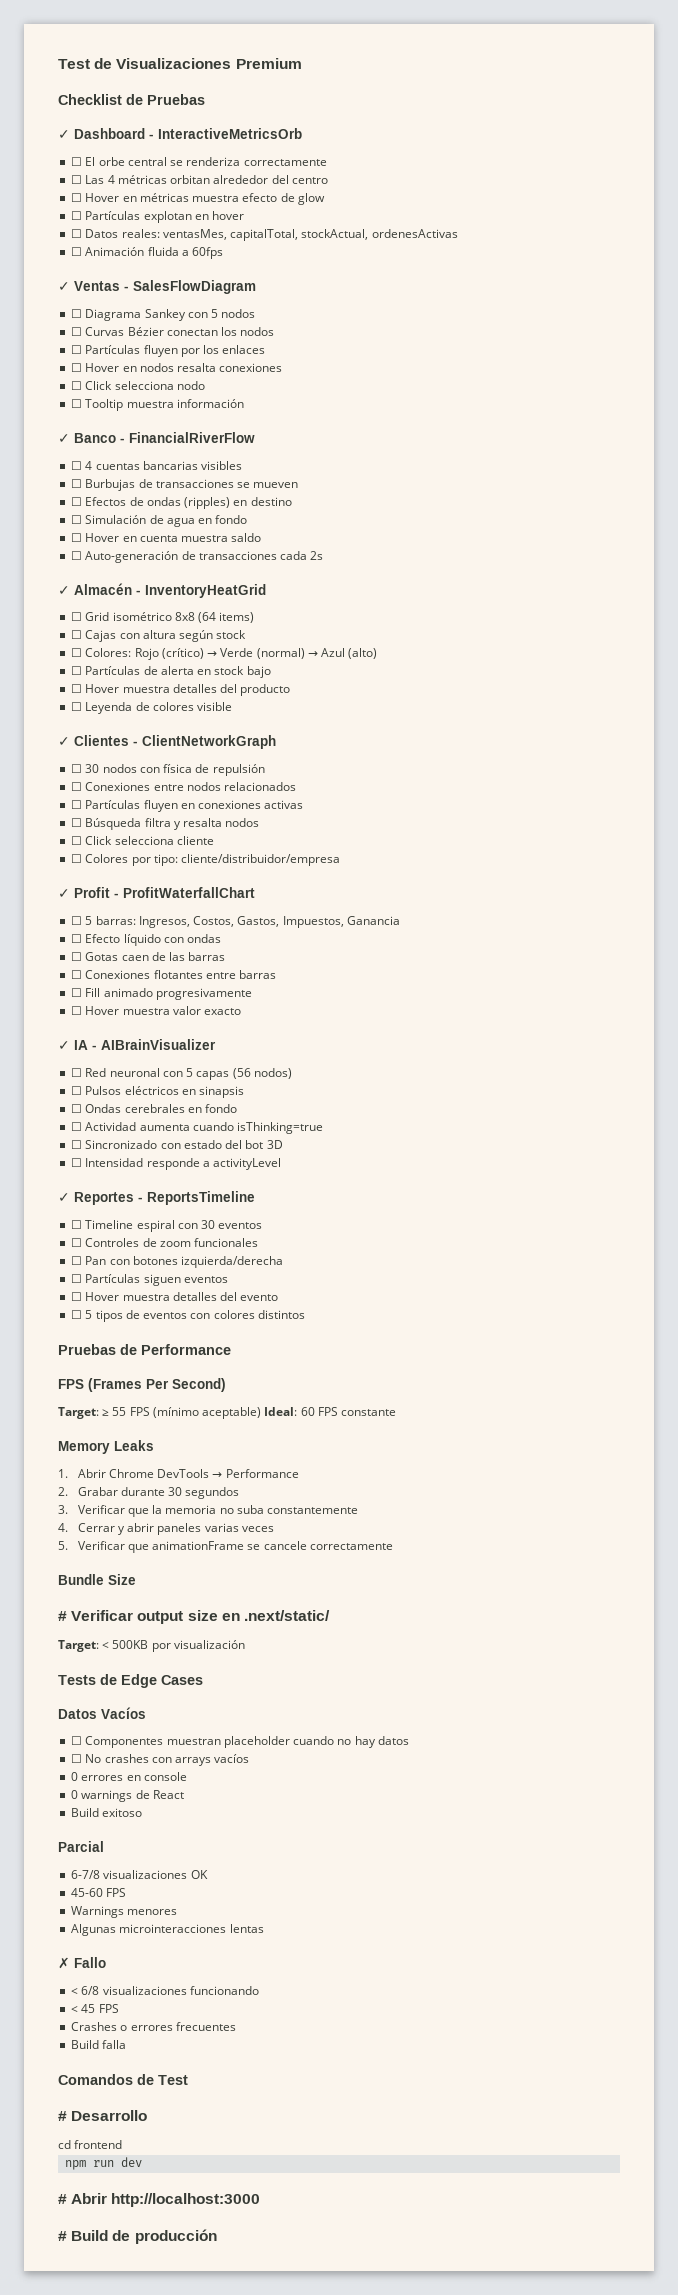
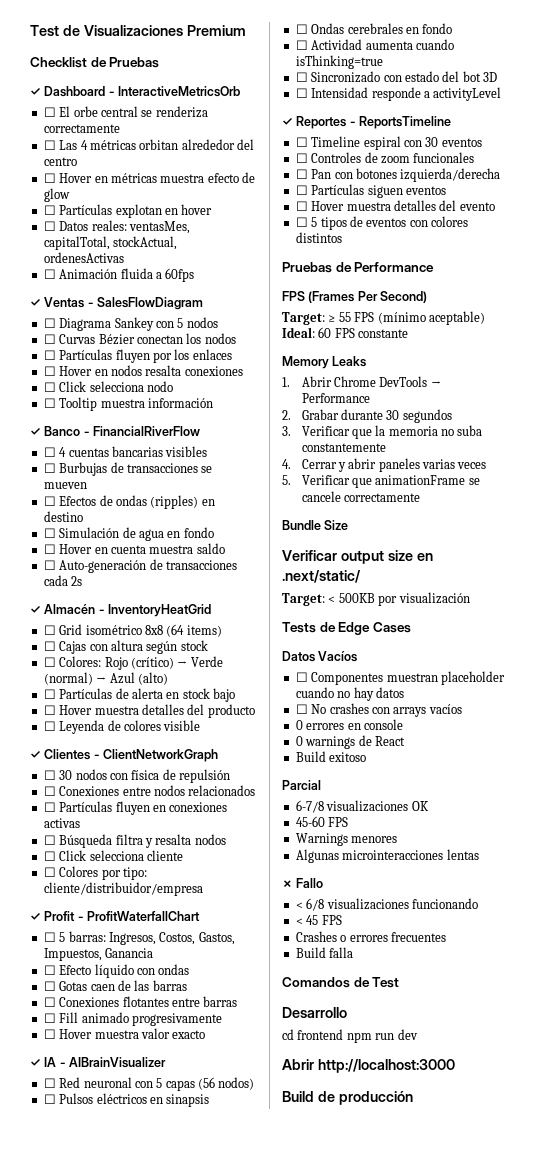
[58,1611,67,1621] # -> (349, 525) none
[58,2111,67,2121] # -> (400, 982) none
(123, 2144) // -> (344, 1034) none
[58,2194,67,2204] # -> (418, 1034) none
[58,2231,67,2241] # -> (455, 1066) none

